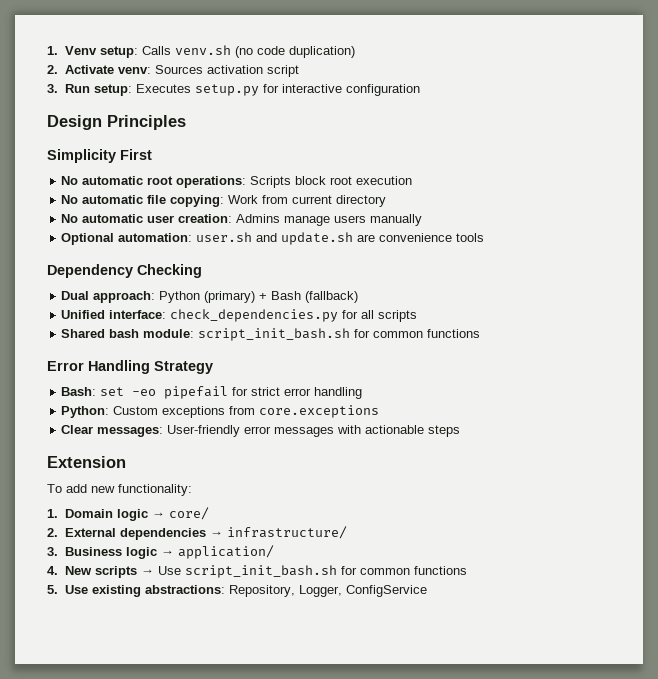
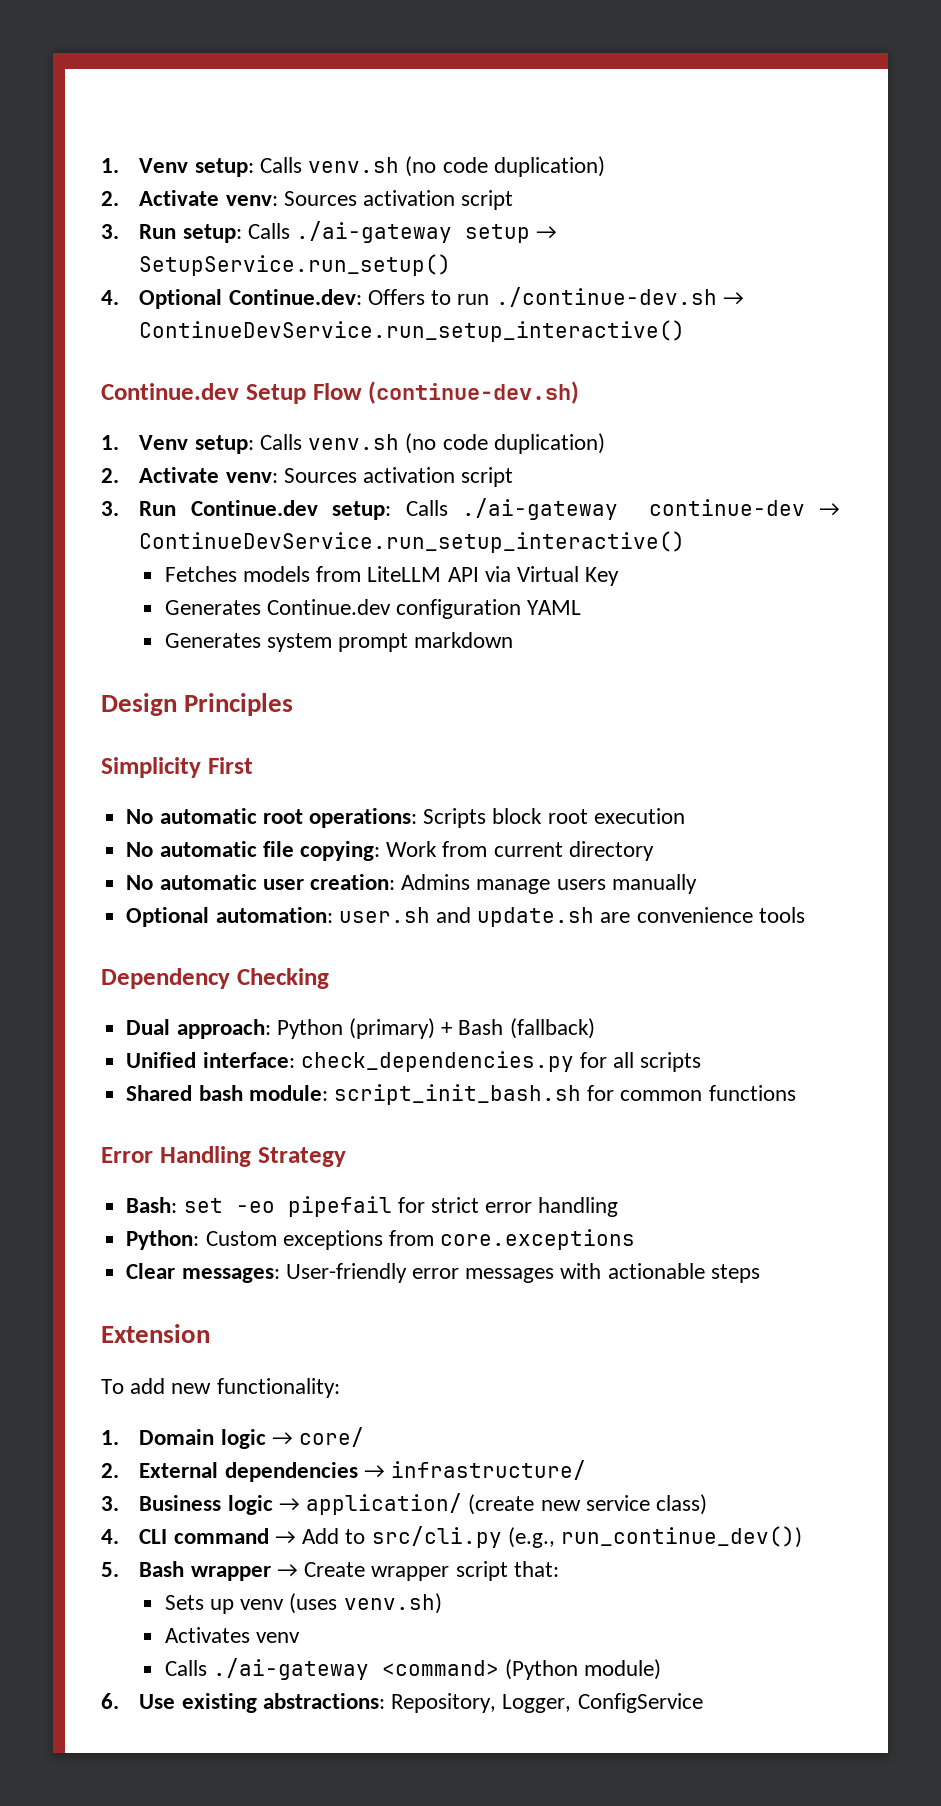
[135,84,420,96] Executes setup.py for interactive configuration -> [247,221,558,243] [139,254,452,276] [101,287,744,309] [139,320,686,342] [101,381,580,404] [101,433,605,454] [101,467,514,487] [101,498,840,520] [139,531,686,553] [164,566,620,586] [164,599,582,619] [164,632,514,652] Calls ./ai-gateway setup → SetupService.run_setup() // 4. Optional Continue.dev: Offers to run ./continue-dev.sh → ContinueDevService.run_setup_interactive() // Continue.dev Setup Flow (continue-dev.sh) // 1. Venv setup: Calls venv.sh (no code duplication) // 2. Activate venv: Sources activation script // 3. Run Continue.dev setup: Calls ./ai-gateway continue-dev → ContinueDevService.run_setup_interactive() // Fetches models from LiteLLM API via Virtual Key // Generates Continue.dev configuration YAML // Generates system prompt markdown
[47,565,467,578] [47,585,58,594] // 4. New scripts → Use script_init_bash.sh for common functions // 5. -> [468,1494,707,1515] [101,1526,802,1548] [101,1561,559,1581] [164,1593,442,1614] [164,1627,300,1643] [164,1658,662,1680] [101,1693,119,1709] (create new service class) // 4. CLI command → Add to src/cli.py (e.g., run_continue_dev()) // 5. Bash wrapper → Create wrapper script that: // Sets up venv (uses venv.sh) // Activates venv // Calls ./ai-gateway <command> (Python module) // 6.

